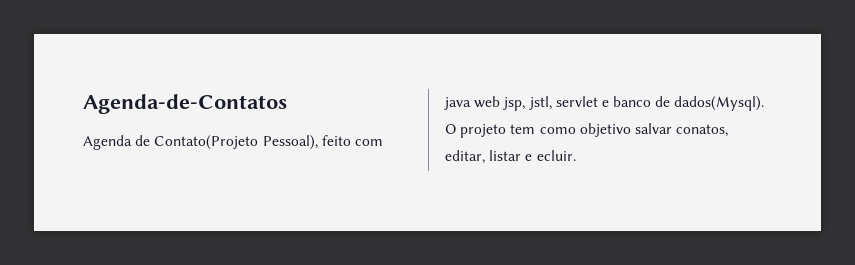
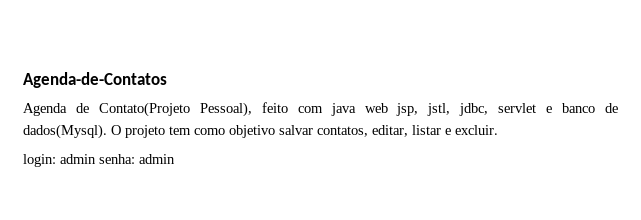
(552, 103) none -> [459,103,489,116] jdbc,
[676,124,729,137] conatos, -> [317,126,368,137] contatos,
[536,150,576,161] ecluir. -> [455,125,498,135] [23,154,175,167] excluir. // login: admin senha: admin

